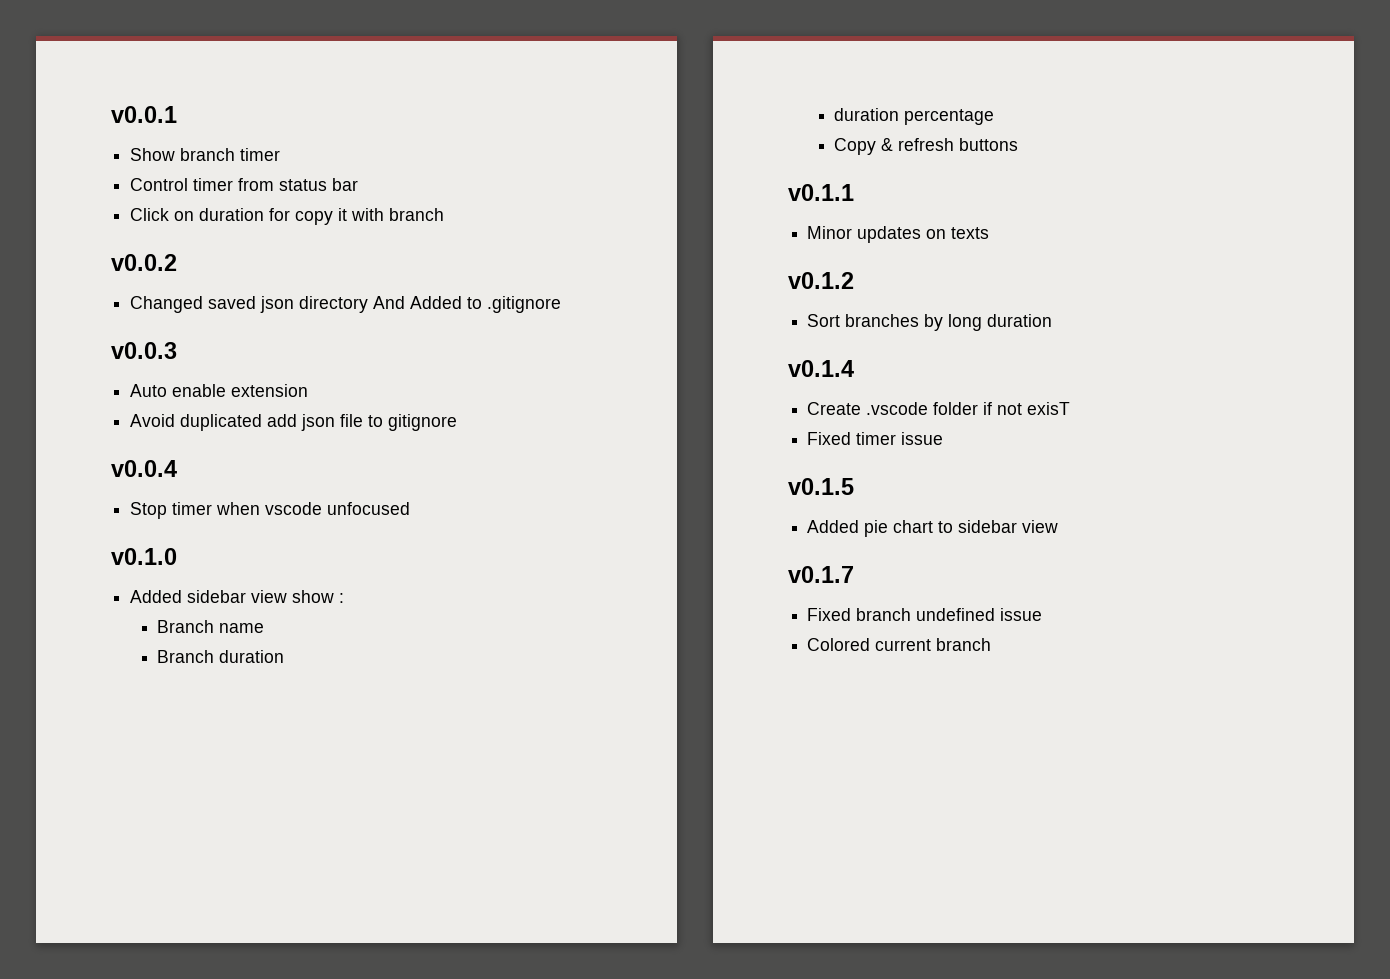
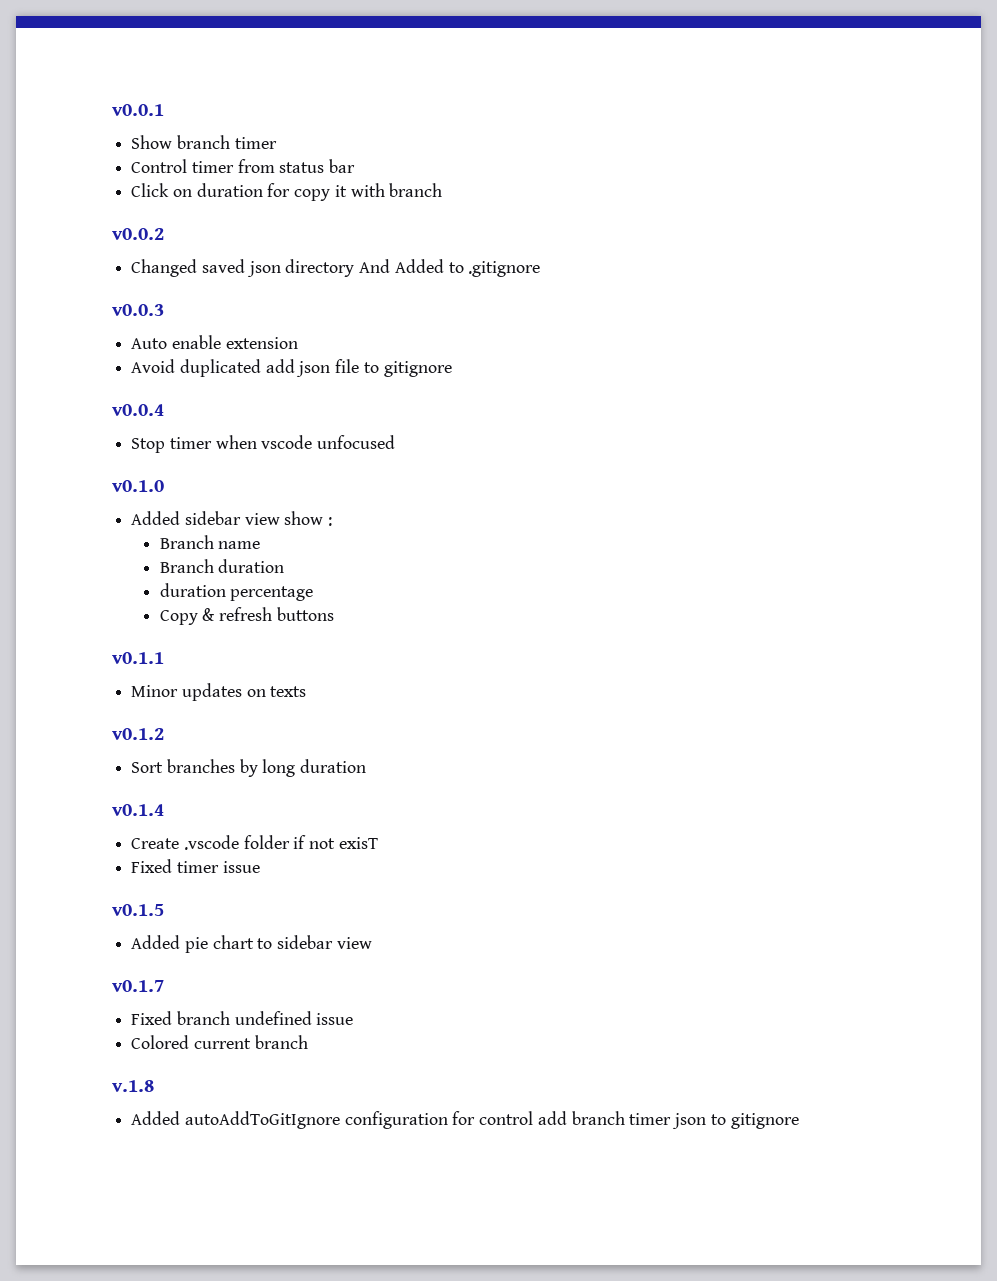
(992, 644) none -> [112,1080,154,1092] [131,1111,799,1129] // v.1.8 // Added autoAddToGitIgnore configuration for control add branch timer json to gitignore

